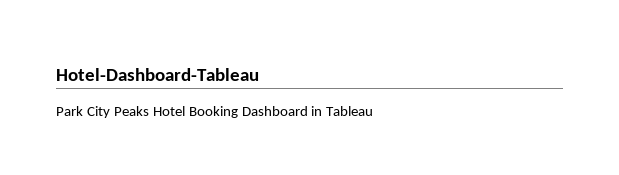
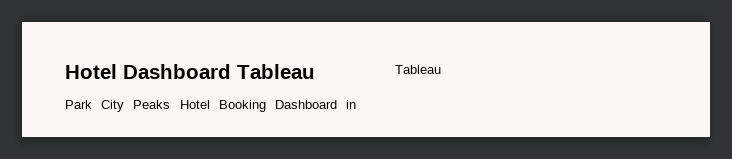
[56,68,259,81] Hotel-Dashboard-Tableau -> [65,64,315,79] Hotel Dashboard Tableau

